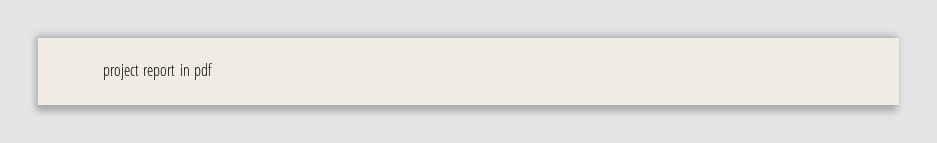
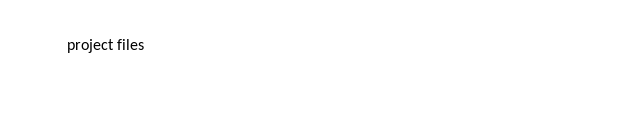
[143,63,212,80] report in pdf -> [117,39,145,50] files

